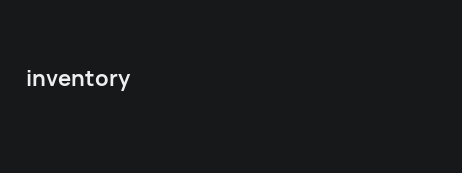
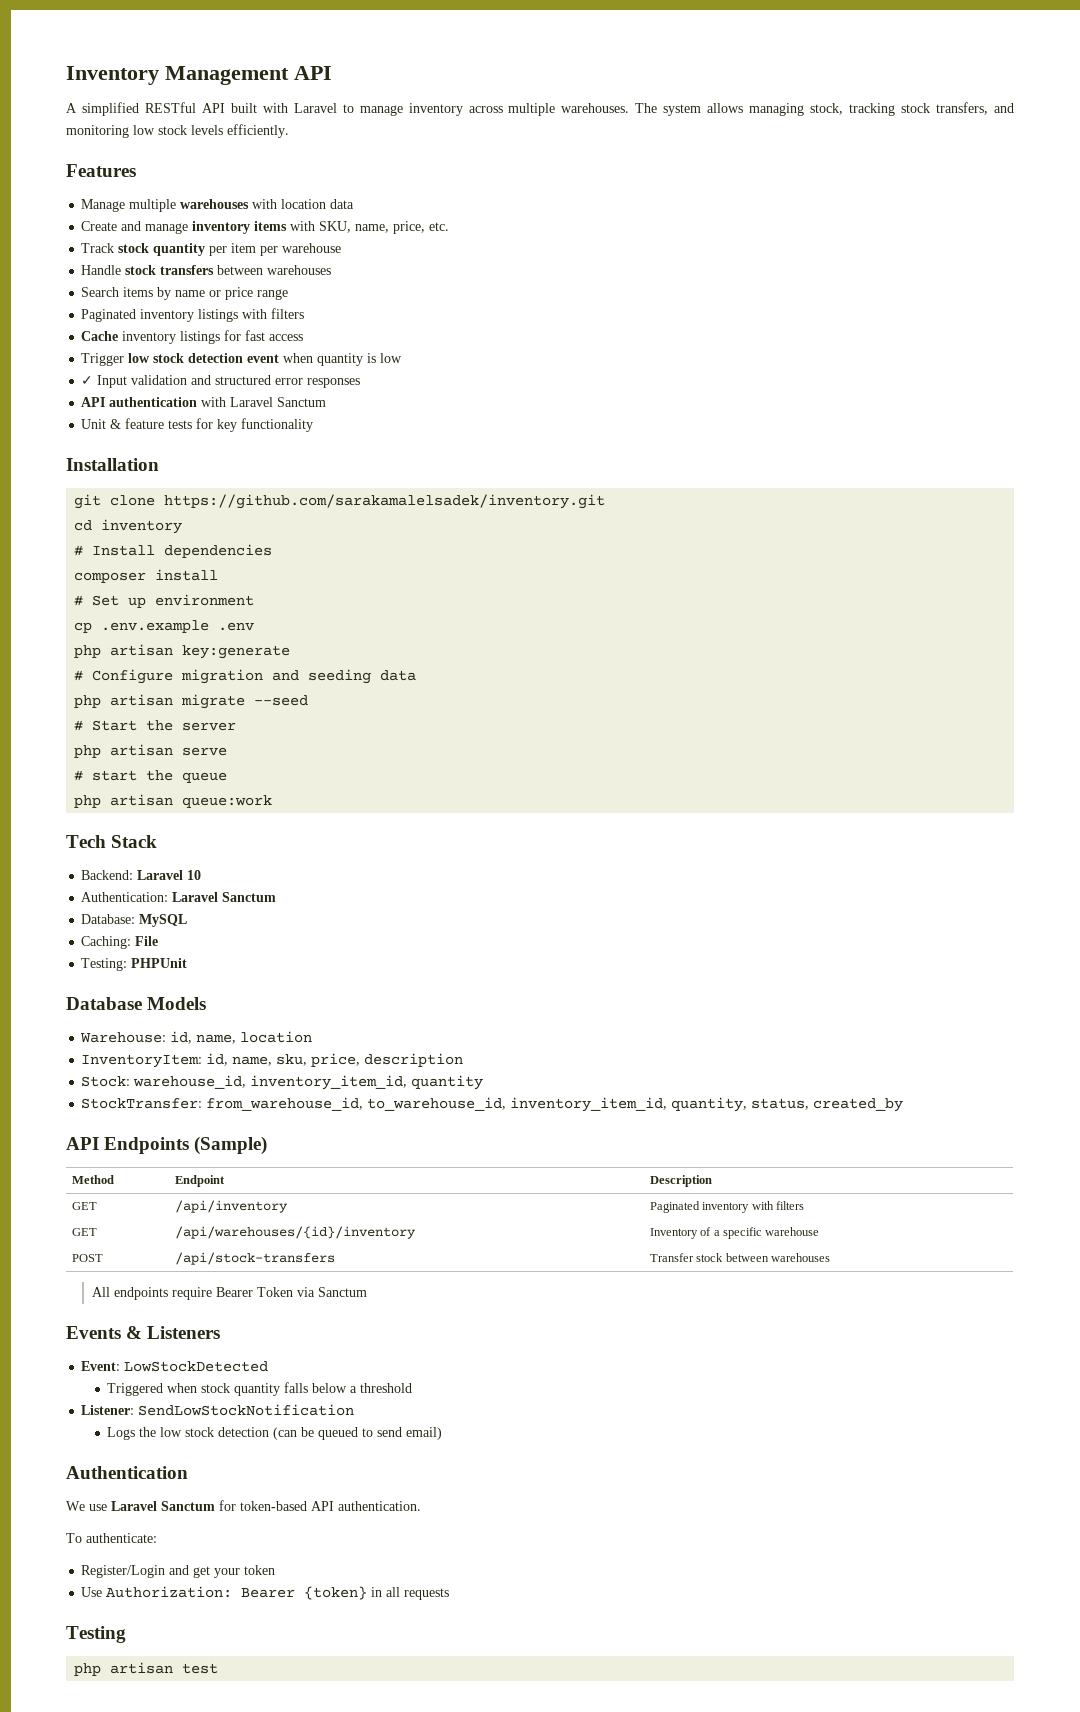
[26,70,131,91] inventory -> [66,66,332,85] [66,102,1015,116] [66,124,289,138] [66,164,136,177] [81,199,355,212] [81,221,450,234] [81,243,342,256] [81,265,332,275] [81,287,289,300] [81,308,305,322] [81,330,304,344] [81,353,403,366] [81,375,361,388] [81,397,327,407] [81,418,314,432] [66,458,159,471] [74,494,606,509] [74,519,183,534] [74,544,273,558] [74,569,219,583] [74,594,255,608] [74,620,255,633] [74,644,291,659] [74,669,417,684] [74,694,309,709] [74,720,237,731] [74,744,228,758] [74,770,228,783] [74,794,273,808] [66,835,158,848] [81,870,202,880] [81,892,277,902] [81,914,188,927] [81,936,159,949] [81,958,188,971] [66,997,207,1010] [80,1031,313,1044] [81,1053,464,1068] [81,1075,484,1090] [81,1097,904,1112] [66,1136,268,1155] [71,1175,114,1184] [174,1175,225,1187] [649,1175,712,1187] [71,1202,97,1210] [174,1200,288,1213] [649,1201,805,1213] [71,1228,97,1236] [174,1226,416,1239] [649,1227,820,1239] [71,1254,103,1262] [174,1252,335,1265] [649,1253,831,1262] [91,1287,367,1300] [66,1326,221,1339] [81,1361,269,1372] [107,1382,413,1396] [81,1404,355,1416] [107,1427,443,1440] [66,1466,188,1479] [66,1500,421,1511] [66,1533,157,1543] [81,1565,276,1578] [81,1586,450,1600] [66,1626,126,1643] [74,1662,219,1676] Inventory Management API // A simplified RESTful API built with Laravel to manage inventory across multiple warehouses. The system allows managing stock, tracking stock transfers, and monitoring low stock levels efficiently. // Features // Manage multiple warehouses with location data // Create and manage inventory items with SKU, name, price, etc. // Track stock quantity per item per warehouse // Handle stock transfers between warehouses // Search items by name or price range // Paginated inventory listings with filters // Cache inventory listings for fast access // Trigger low stock detection event when quantity is low // ✓ Input validation and structured error responses // API authentication with Laravel Sanctum // Unit & feature tests for key functionality // Installation // git clone https://github.com/sarakamalelsadek/inventory.git // cd inventory // # Install dependencies // composer install // # Set up environment // cp .env.example .env // php artisan key:generate // # Configure migration and seeding data // php artisan migrate --seed // # Start the server // php artisan serve // # start the queue // php artisan queue:work // Tech Stack // Backend: Laravel 10 // Authentication: Laravel Sanctum // Database: MySQL // Caching: File // Testing: PHPUnit // Database Models // Warehouse: id, name, location // InventoryItem: id, name, sku, price, description // Stock: warehouse_id, inventory_item_id, quantity // StockTransfer: from_warehouse_id, to_warehouse_id, inventory_item_id, quantity, status, created_by // API Endpoints (Sample) // Method | Endpoint | Description // GET | /api/inventory | Paginated inventory with filters // GET | /api/warehouses/{id}/inventory | Inventory of a specific warehouse // POST | /api/stock-transfers | Transfer stock between warehouses // All endpoints require Bearer Token via Sanctum // Events & Listeners // Event: LowStockDetected // Triggered when stock quantity falls below a threshold // Listener: SendLowStockNotification // Logs the low stock detection (can be queued to send email) // Authentication // We use Laravel Sanctum for token-based API authentication. // To authenticate: // Register/Login and get your token // Use Authorization: Bearer {token} in all requests // Testing // php artisan test

